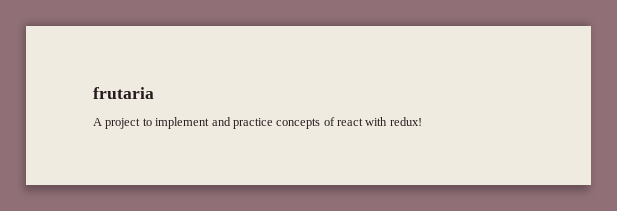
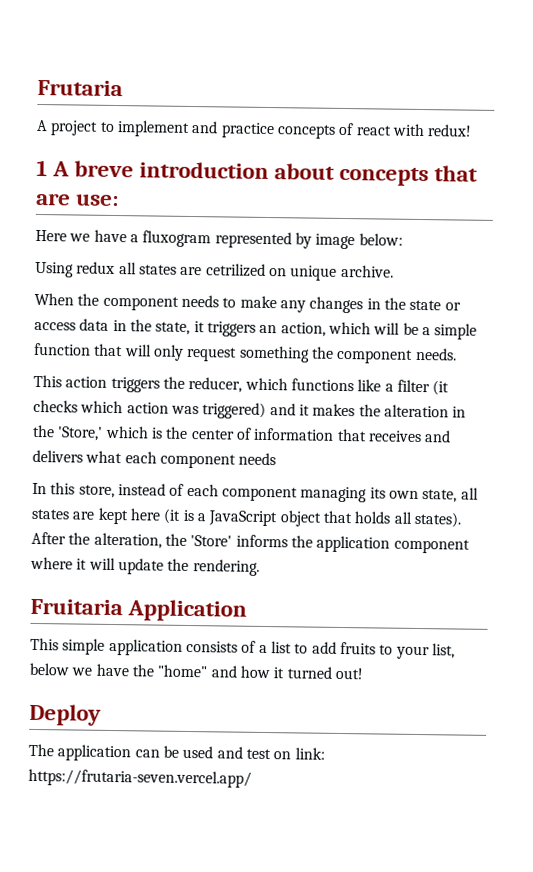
[93,87,154,99] frutaria -> [37,79,123,97] Frutaria
(422, 121) none -> [36,159,479,187] [36,192,120,207] [35,229,403,250] [35,261,394,281] [34,292,461,314] [34,318,478,340] [34,342,457,364] [33,374,450,396] [33,399,467,419] [32,424,452,443] [32,449,277,469] [32,482,479,503] [31,507,462,528] [31,531,470,554] [30,556,260,576] [30,598,248,622] [30,637,455,660] [29,662,363,680] [29,703,101,726] [28,743,325,762] [28,768,252,788] // 1 A breve introduction about concepts that are use: // Here we have a fluxogram represented by image below: // Using redux all states are cetrilized on unique archive. // When the component needs to make any changes in the state or access data in the state, it triggers an action, which will be a simple function that will only request something the component needs. // This action triggers the reducer, which functions like a filter (it checks which action was triggered) and it makes the alteration in the 'Store,' which is the center of information that receives and delivers what each component needs // In this store, instead of each component managing its own state, all states are kept here (it is a JavaScript object that holds all states). After the alteration, the 'Store' informs the application component where it will update the rendering. // Fruitaria Application // This simple application consists of a list to add fruits to your list, below we have the "home" and how it turned out! // Deploy // The application can be used and test on link: https://frutaria-seven.vercel.app/

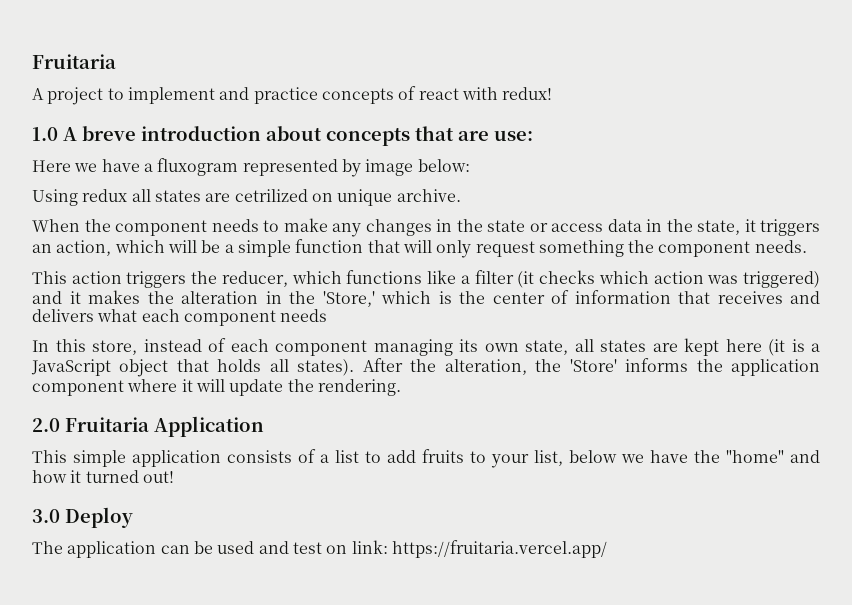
[37,79,123,97] Frutaria -> [32,54,116,69] Fruitaria
[36,159,48,177] 1 -> [32,127,58,141] 1.0
(260, 567) none -> [32,418,60,432] 2.0
(363, 673) none -> [32,509,60,523] 3.0
[28,768,252,788] https://frutaria-seven.vercel.app/ -> [391,540,607,558] https://fruitaria.vercel.app/

